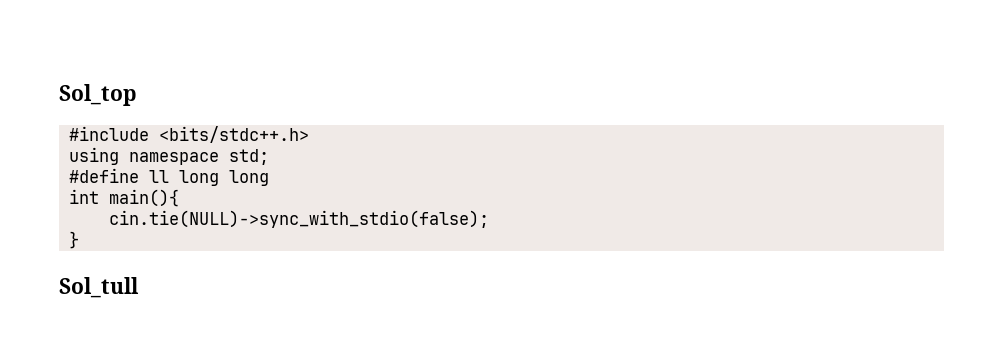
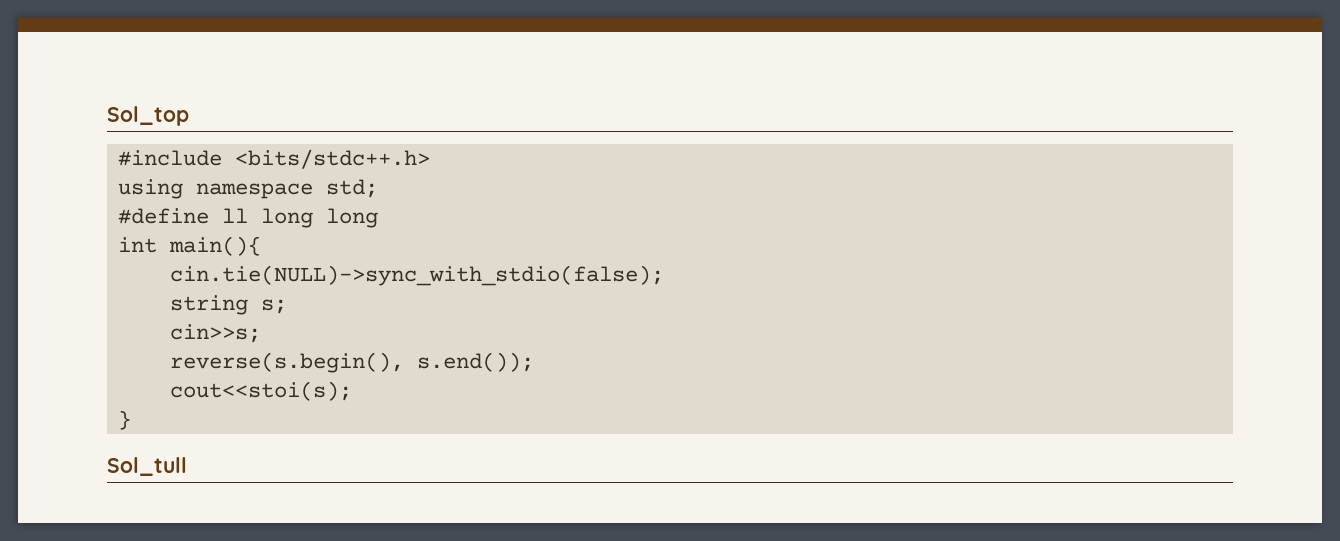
(489, 219) none -> [170,295,288,315] [170,324,262,343] [170,352,535,373] [170,381,353,401] // string s; // cin>>s; // reverse(s.begin(), s.end()); // cout<<stoi(s);

